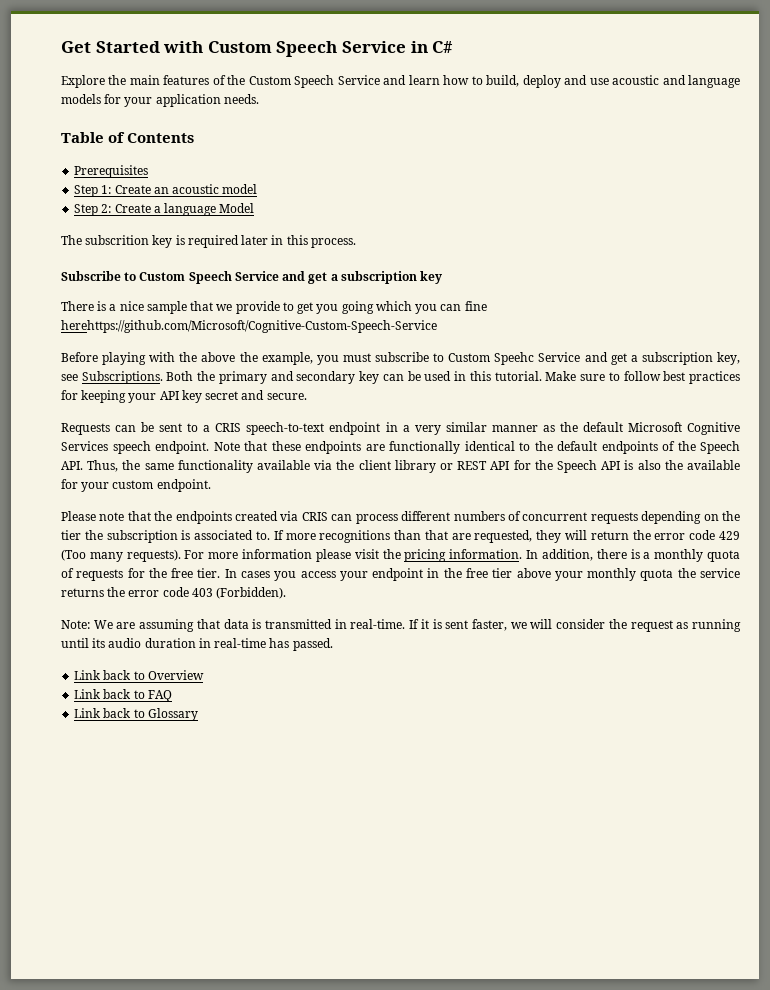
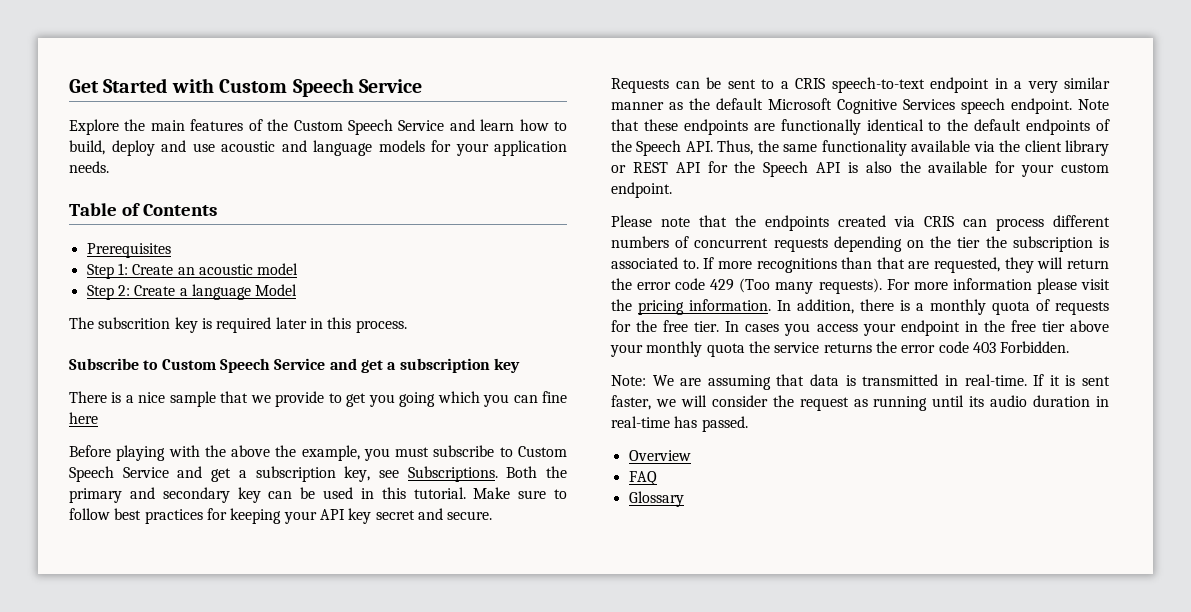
[410,41,454,53] in C# -> (422, 86) none
[61,320,437,333] herehttps://github.com/Microsoft/Cognitive-Custom-Speech-Service -> [69,412,98,424] here
[494,352,535,365] Speehc -> [69,466,114,482] Speech
[216,587,287,599] (Forbidden). -> [1000,341,1070,353] Forbidden.
[74,670,204,680] [74,689,172,702] [74,708,145,718] Link back to Overview // Link back to FAQ // Link back to -> [628,450,691,461] [628,471,657,485] Overview // FAQ //

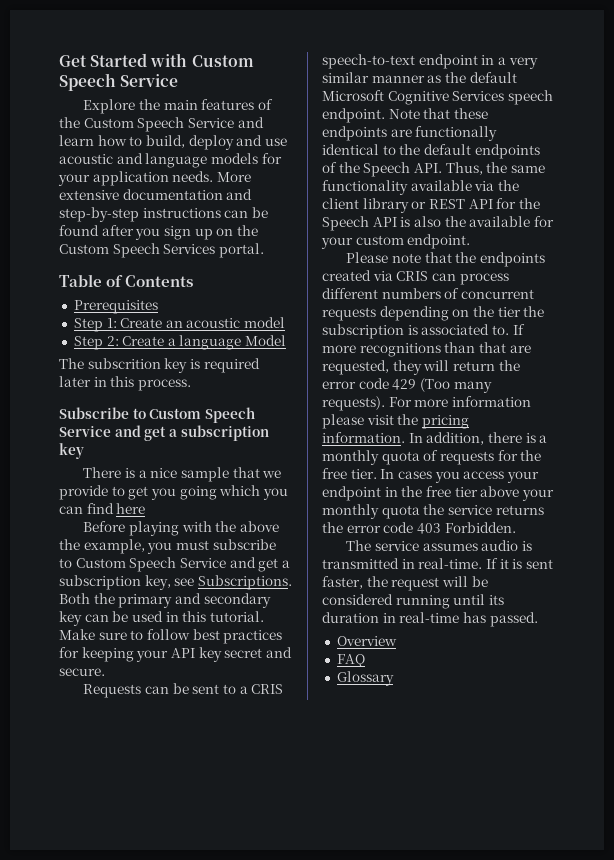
(109, 167) none -> [216,172,251,182] [59,189,253,200] [59,207,268,222] [59,225,258,240] [59,243,264,258] More extensive documentation and step-by-step instructions can be found after you sign up on the Custom Speech Services portal.
[541,391,567,403] fine -> [86,503,114,514] find
[611,374,840,390] Note: We are assuming that data -> [346,540,519,551] The service assumes audio
[655,395,868,411] we will consider the request as -> [366,576,488,591] [322,594,393,605] the request will be considered
[990,395,1028,407] audio -> (504, 600) none

